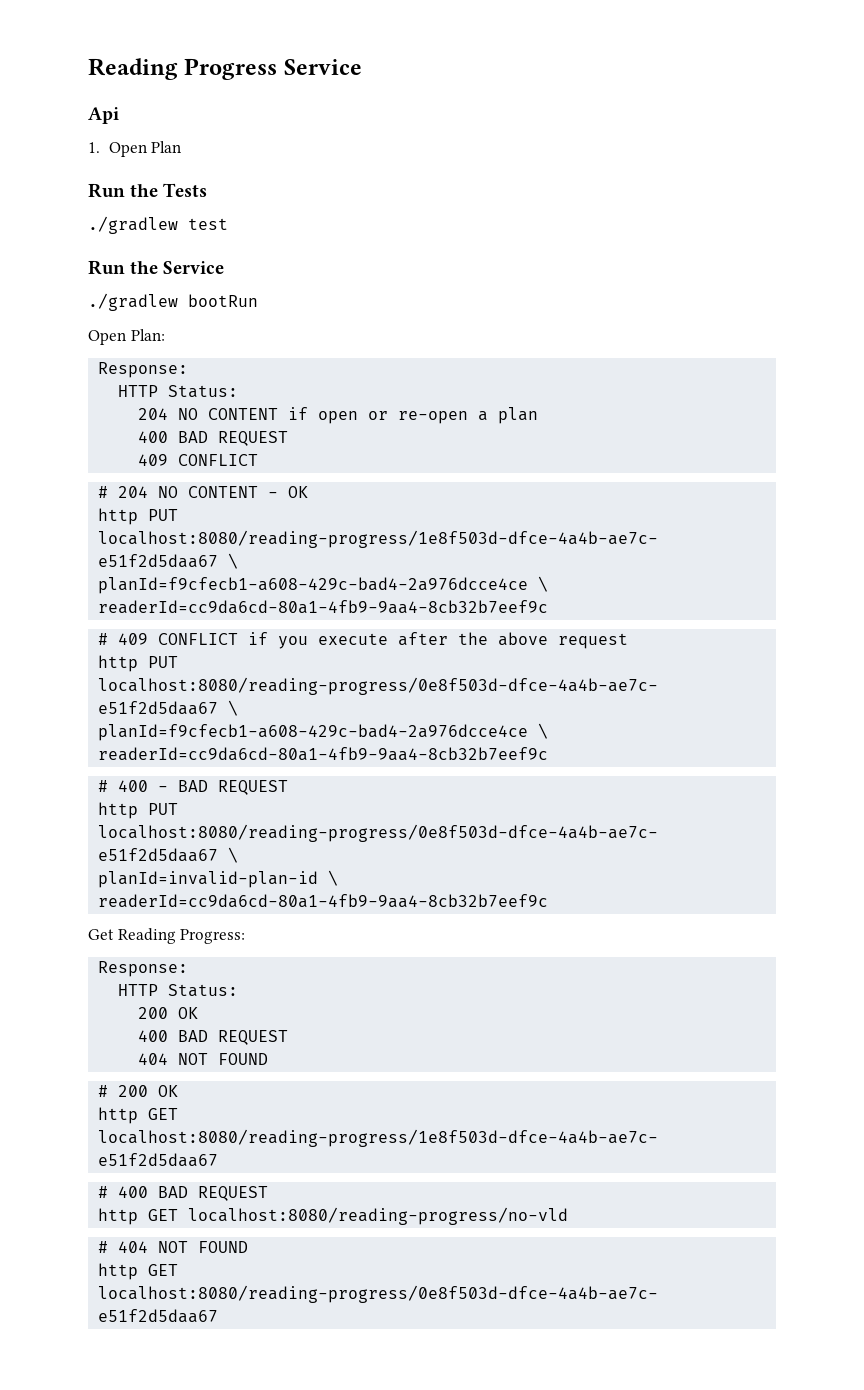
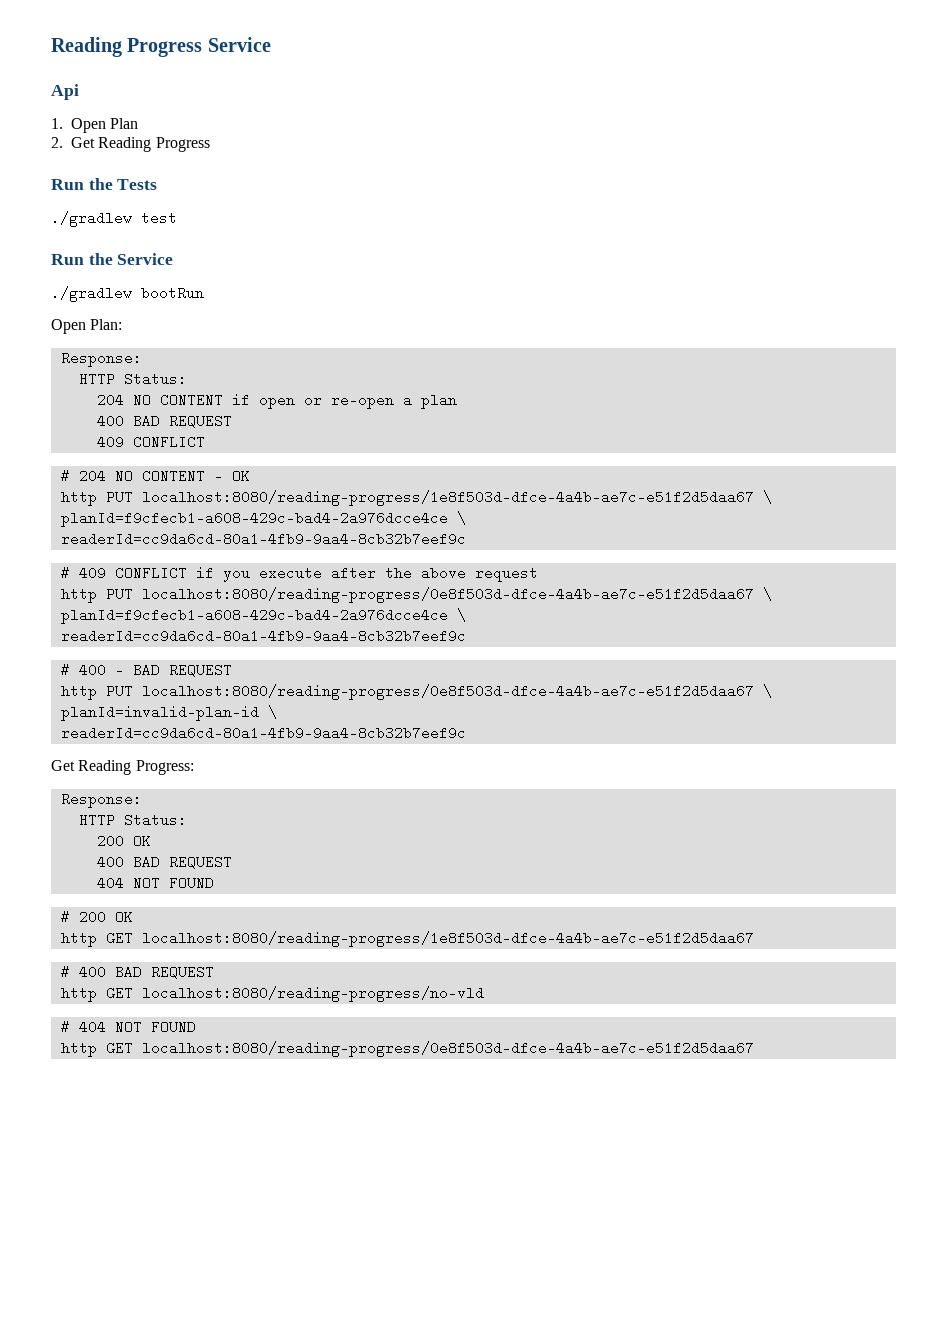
(182, 147) none -> [51,137,210,152] // 2. Get Reading Progress

